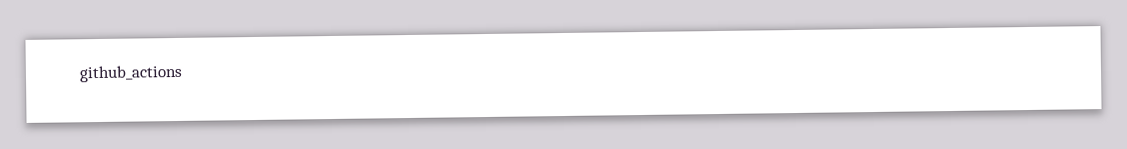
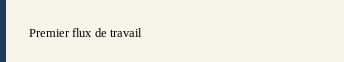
[79,64,183,83] github_actions -> [29,28,143,37] Premier flux de travail

